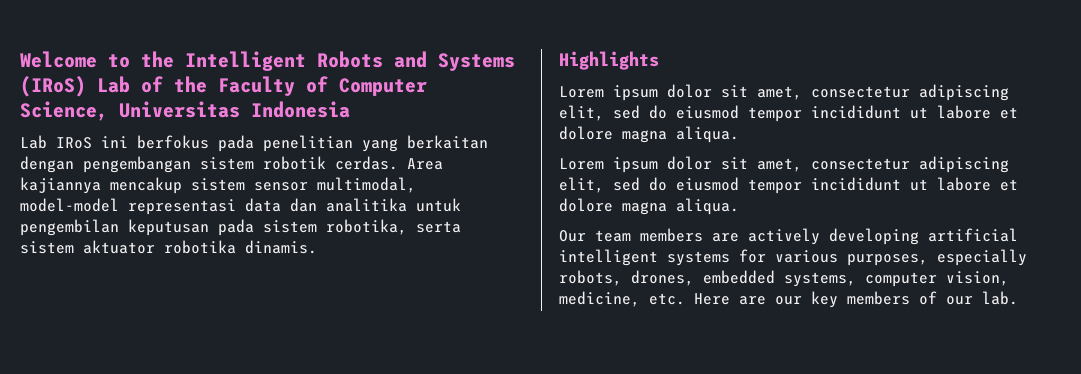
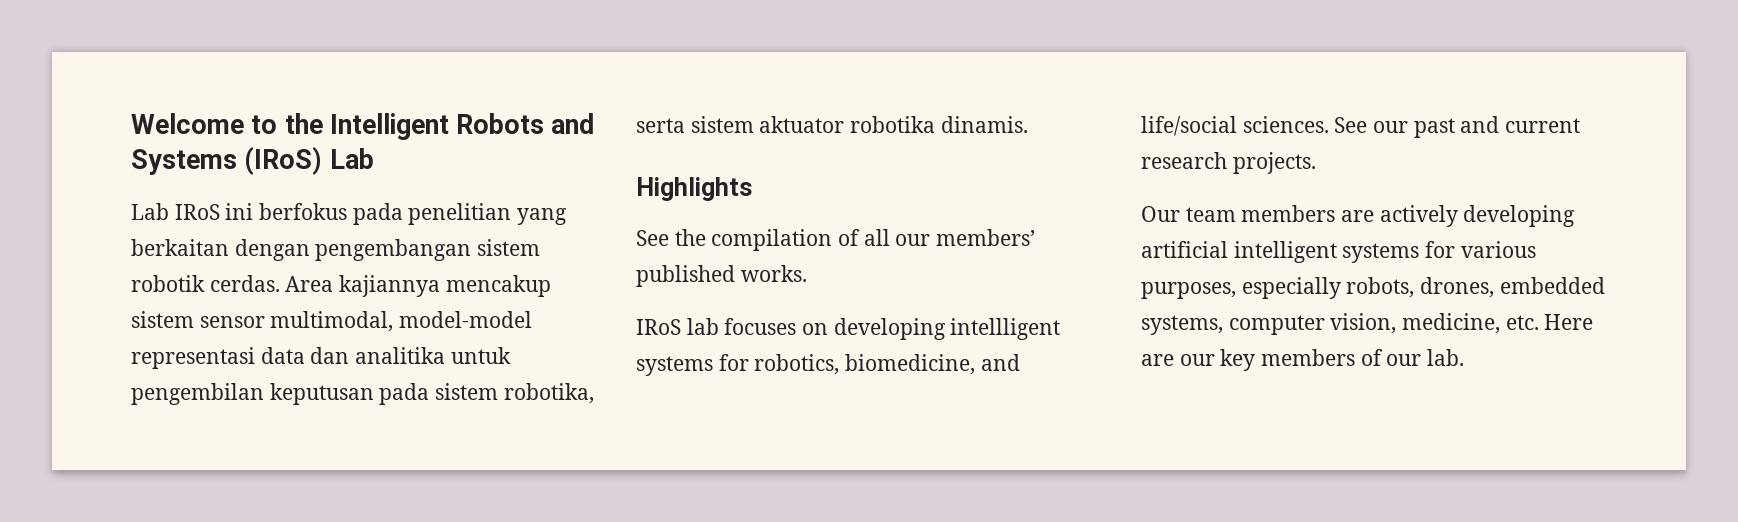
[141,76,427,96] [20,101,350,121] of the Faculty of Computer Science, Universitas Indonesia -> (374, 158) none
[559,84,1009,101] [559,105,1018,122] [559,126,739,143] [559,156,1009,173] [559,177,1018,194] [559,198,739,215] Lorem ipsum dolor sit amet, consectetur adipiscing elit, sed do eiusmod tempor incididunt ut labore et dolore magna aliqua. // Lorem ipsum dolor sit amet, consectetur adipiscing elit, sed do eiusmod tempor incididunt ut labore et dolore magna aliqua. -> [636,229,1036,251] [636,265,807,287] [636,318,1061,340] [636,354,1020,376] [1141,116,1581,138] [1141,152,1316,174] See the compilation of all our members’ published works. // IRoS lab focuses on developing intellligent systems for robotics, biomedicine, and life/social sciences. See our past and current research projects.

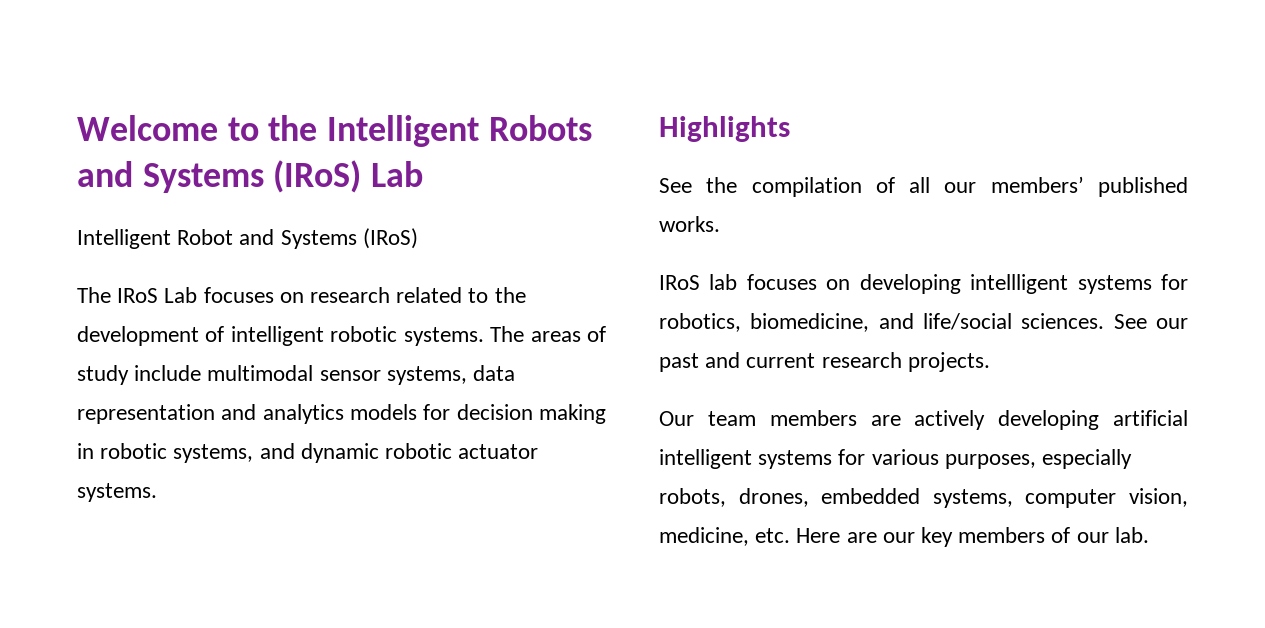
[131,203,568,225] [131,239,541,261] [131,275,551,297] [131,311,533,332] [131,347,511,369] [131,383,594,405] [636,116,1028,133] Lab IRoS ini berfokus pada penelitian yang berkaitan dengan pengembangan sistem robotik cerdas. Area kajiannya mencakup sistem sensor multimodal, model-model representasi data dan analitika untuk pengembilan keputusan pada sistem robotika, serta sistem aktuator robotika dinamis. -> [77,228,418,249] [77,287,526,303] [77,326,606,346] [77,365,516,385] [77,404,606,424] [77,443,539,463] [77,483,157,502] Intelligent Robot and Systems (IRoS) // The IRoS Lab focuses on research related to the development of intelligent robotic systems. The areas of study include multimodal sensor systems, data representation and analytics models for decision making in robotic systems, and dynamic robotic actuator systems.

